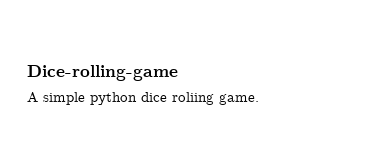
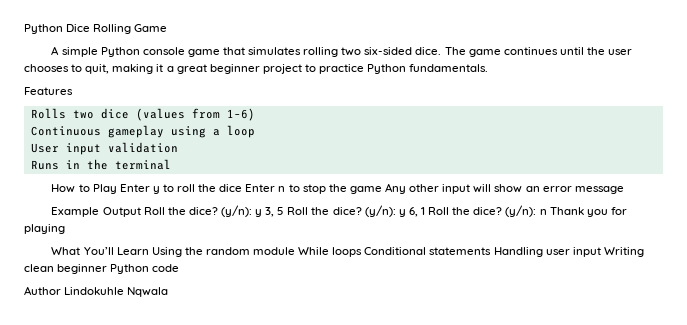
[27,65,178,81] [27,92,259,105] Dice-rolling-game // A simple python dice roliing game. -> [24,24,168,34] [51,46,633,57] [24,64,489,74] [24,87,73,95] [30,108,255,121] [30,125,255,138] [30,142,178,155] [30,159,171,170] [51,183,624,194] [51,205,627,217] [24,224,65,234] [51,247,644,257] [24,264,180,274] [24,286,169,297] Python Dice Rolling Game // A simple Python console game that simulates rolling two six-sided dice. The game continues until the user chooses to quit, making it a great beginner project to practice Python fundamentals. // Features // Rolls two dice (values from 1–6) // Continuous gameplay using a loop // User input validation // Runs in the terminal // How to Play Enter y to roll the dice Enter n to stop the game Any other input will show an error message // Example Output Roll the dice? (y/n): y 3, 5 Roll the dice? (y/n): y 6, 1 Roll the dice? (y/n): n Thank you for playing // What You’ll Learn Using the random module While loops Conditional statements Handling user input Writing clean beginner Python code // Author Lindokuhle Nqwala

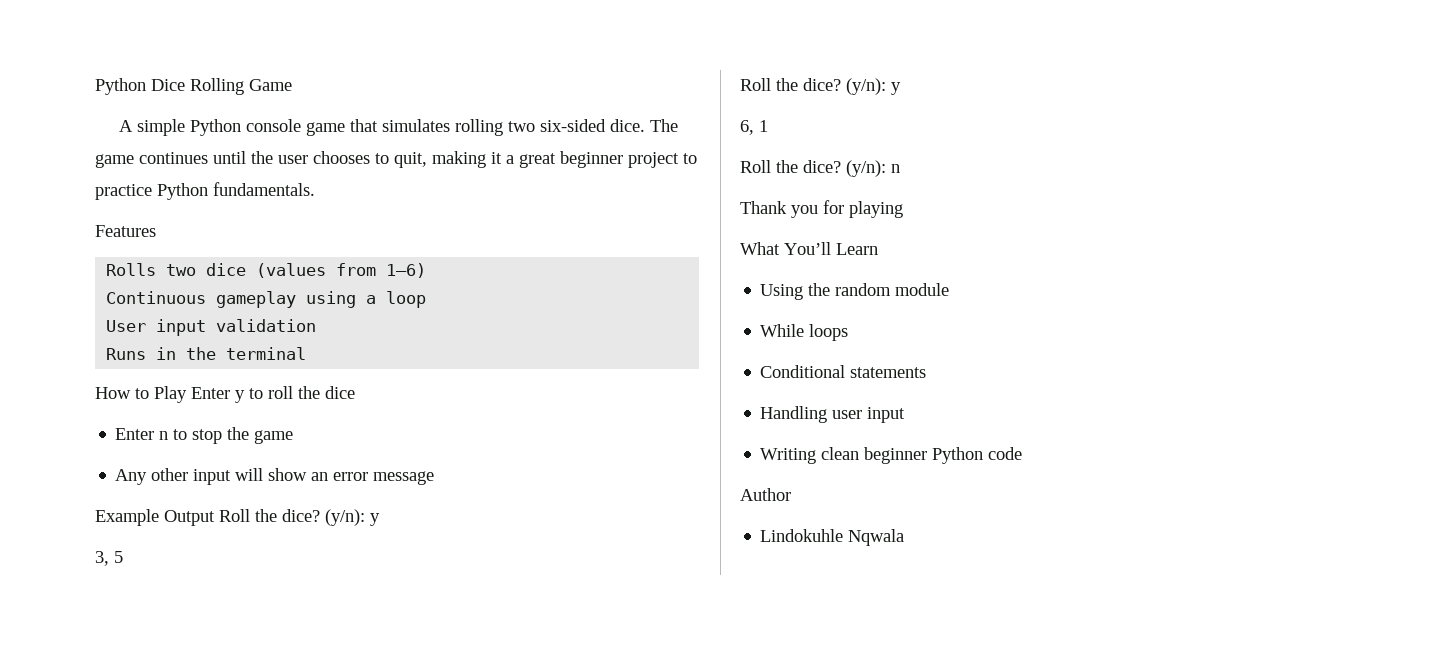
(243, 188) none -> (355, 392) //
(382, 190) none -> (294, 437) //
(263, 213) none -> (380, 519) //
[287,205,406,217] Roll the dice? (y/n): y -> [740,78,901,95] // Roll the dice? (y/n): y //
(425, 211) none -> (768, 126) //
(547, 212) none -> (900, 168) //
(149, 251) none -> (878, 249) //
(296, 251) none -> (950, 289) //
(363, 252) none -> (849, 332) //
(492, 251) none -> (927, 372) //
(601, 252) none -> (906, 415) //
(61, 290) none -> (791, 494) //

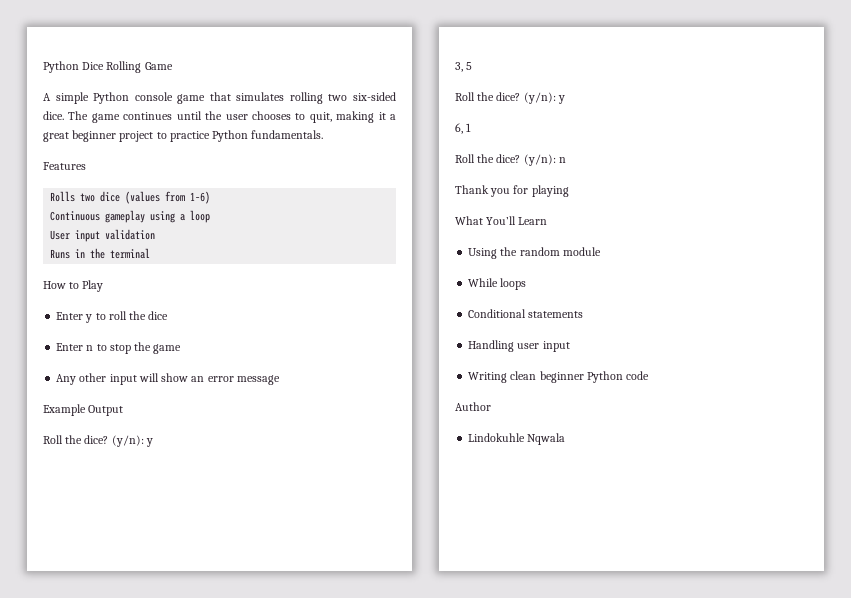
(187, 394) none -> (104, 286) //
(215, 518) none -> (124, 410) //

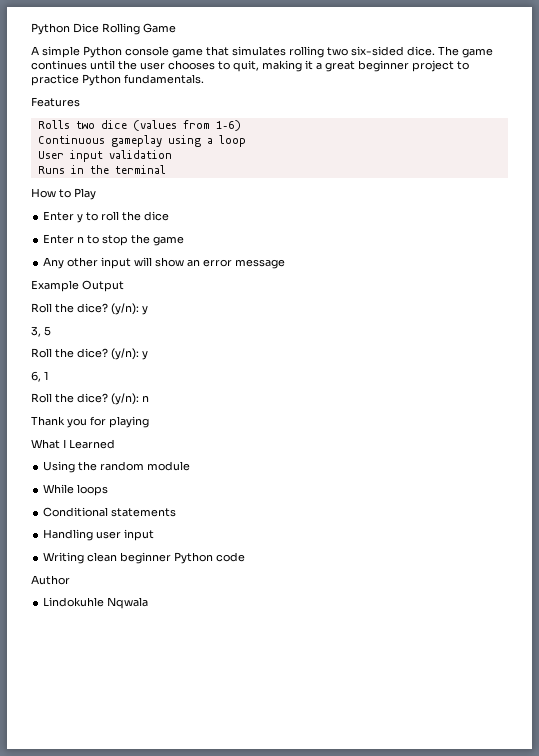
[486,216,548,225] You’ll Learn -> [63,439,115,449] I Learned

